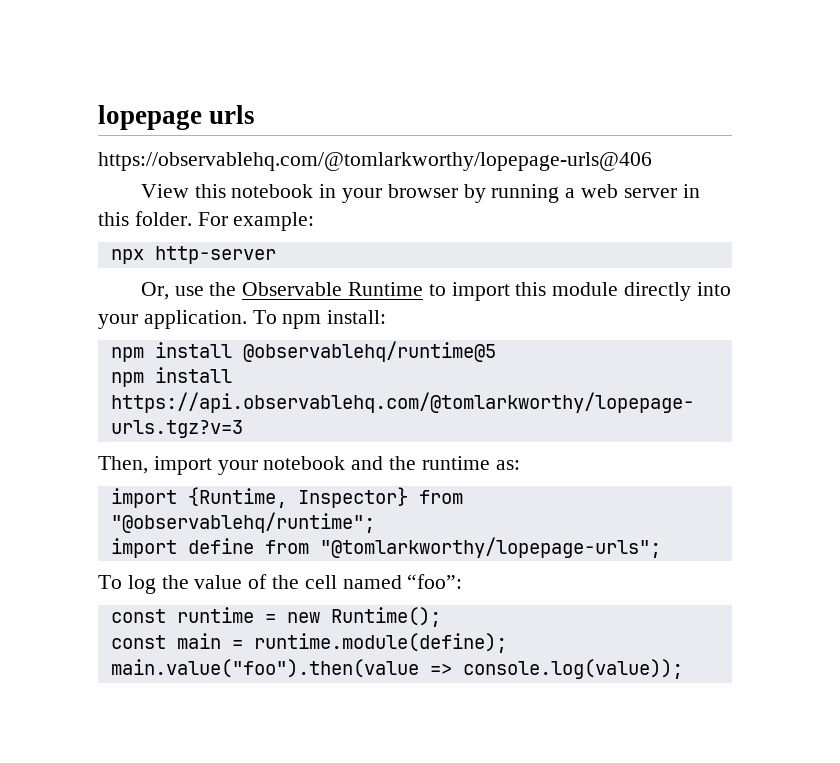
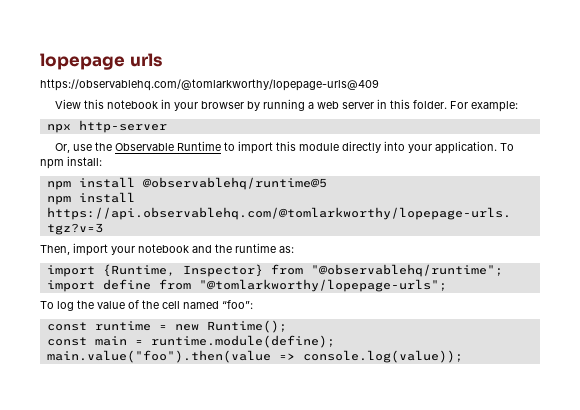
[98,152,652,171] https://observablehq.com/@tomlarkworthy/lopepage-urls@406 -> [40,79,379,91] https://observablehq.com/@tomlarkworthy/lopepage-urls@409

